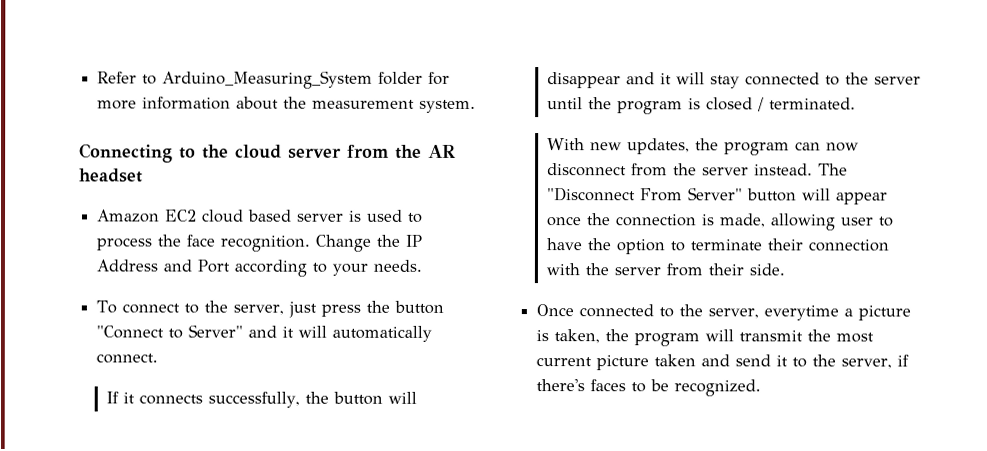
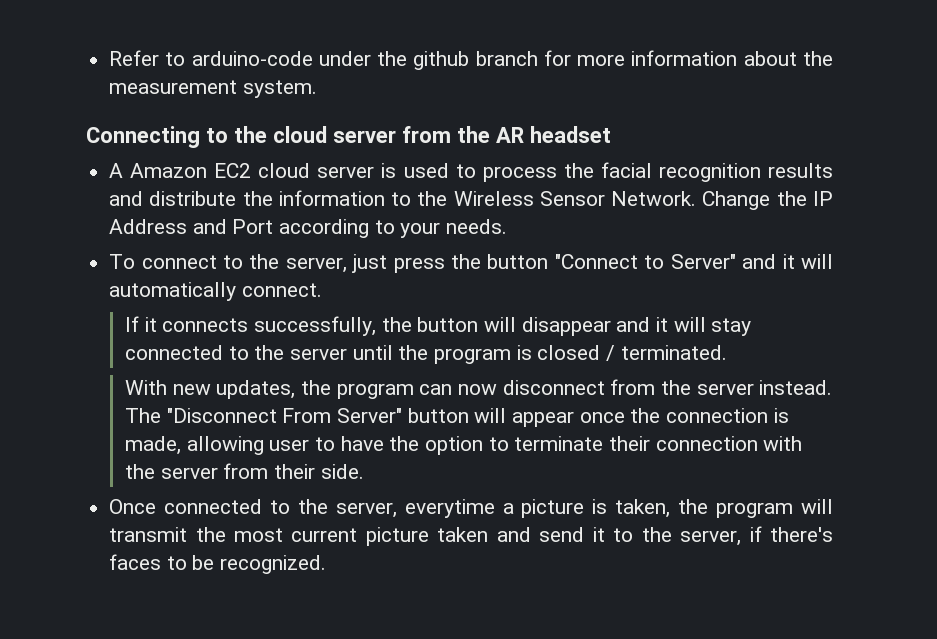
[162,70,424,89] Arduino_Measuring_System folder -> [191,51,538,70] arduino-code under the github branch
(143, 175) none -> [109,163,124,178] A
[248,209,293,222] based -> (311, 170) none
[186,234,311,252] face recognition. -> [600,162,833,182] [109,190,697,206] facial recognition results and distribute the information to the Wireless Sensor Network.

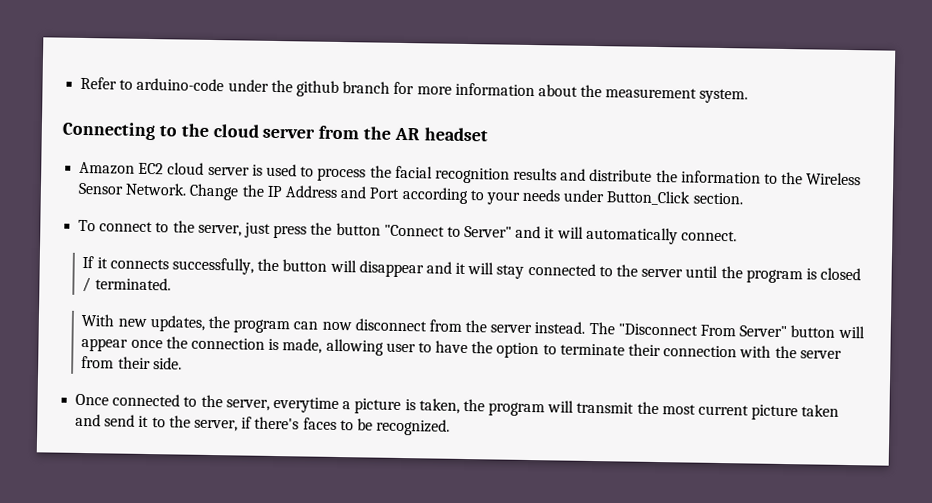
[109,163,124,178] A -> (488, 134) none
[446,219,508,234] needs. -> [522,188,743,206] needs under Button_Click section.

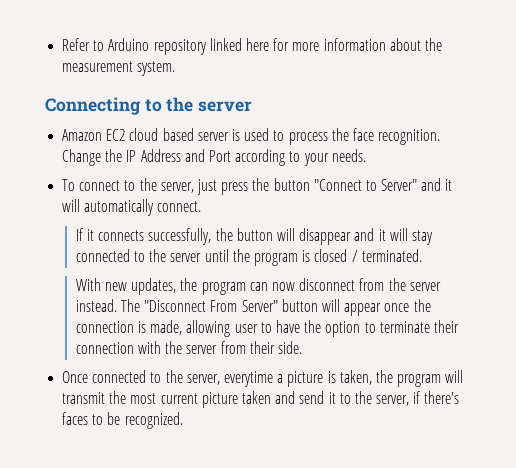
[136,77,391,97] arduino-code under the github branch -> [108,38,269,55] Arduino repository linked here
[212,124,488,142] cloud server from the AR headset -> [198,101,253,112] server
(205, 168) none -> [162,128,194,141] based
[394,165,862,186] [78,182,188,196] facial recognition results and distribute the information to the Wireless Sensor Network. -> [352,128,441,145] face recognition.
[522,188,743,206] needs under Button_Click section. -> [331,149,366,162] needs.

